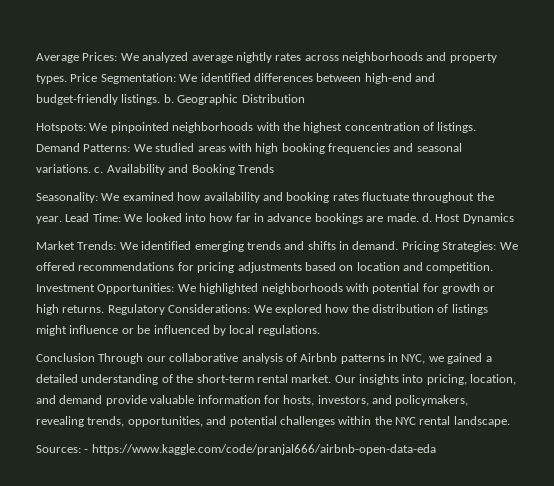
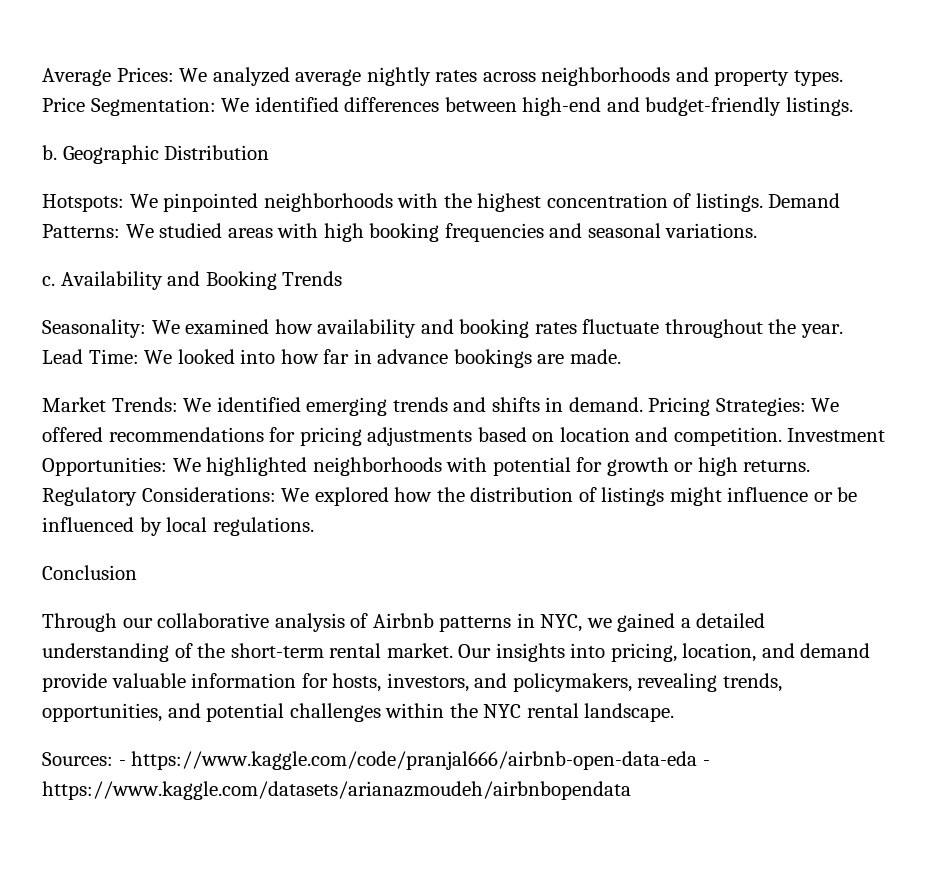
(161, 99) none -> (853, 106) //
(91, 168) none -> (758, 230) //
[421,213,514,224] d. Host Dynamics -> (621, 356) none
(95, 357) none -> (137, 572) //
(436, 449) none -> [702,760,710,766] [42,781,631,800] - https://www.kaggle.com/datasets/arianazmoudeh/airbnbopendata

